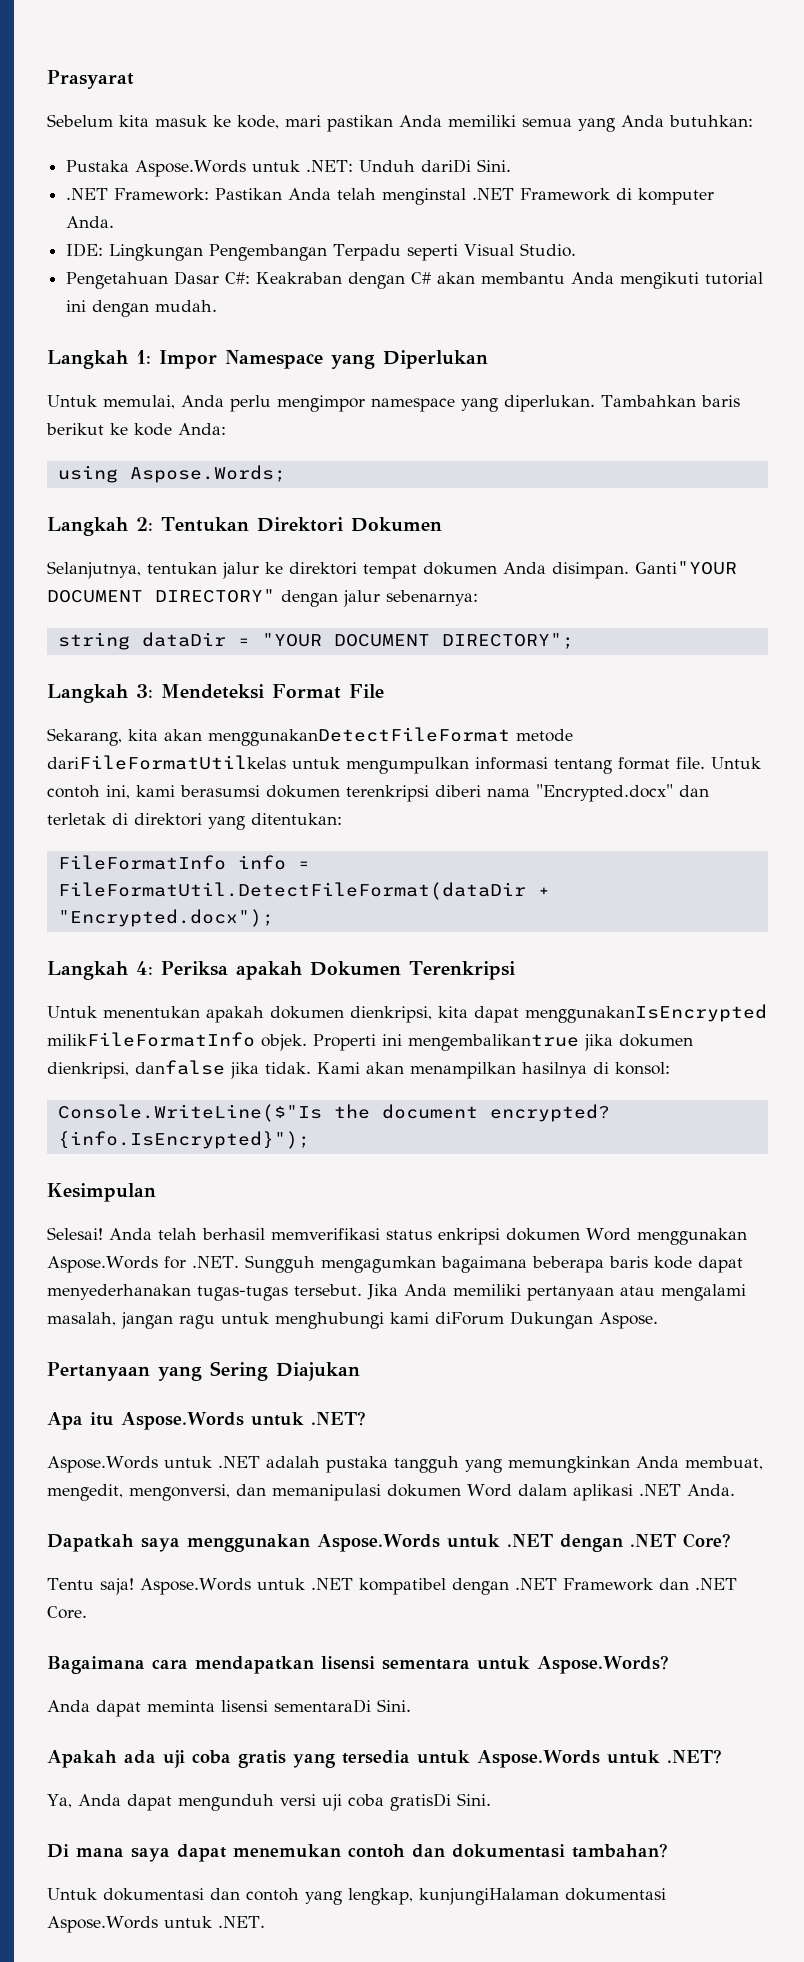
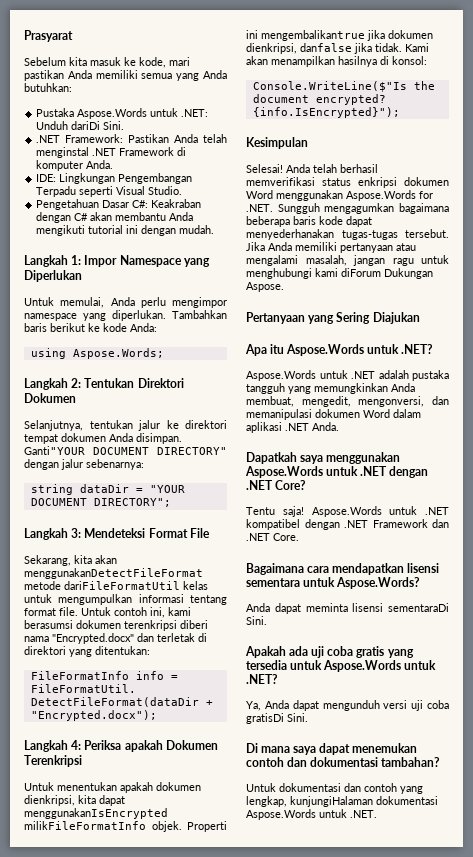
[47,755,286,770] dariFileFormatUtilkelas -> [64,581,208,590] dariFileFormatUtil kelas

